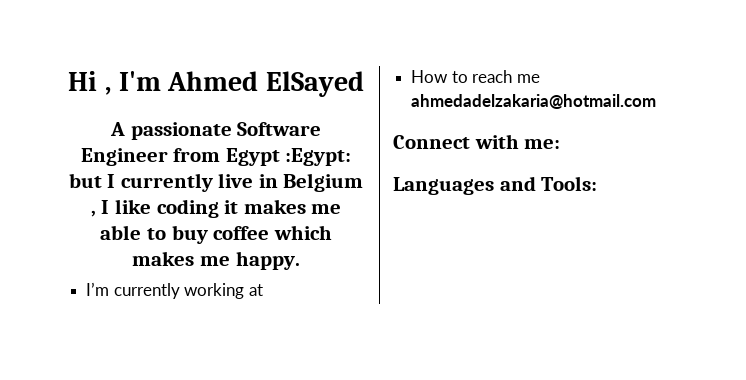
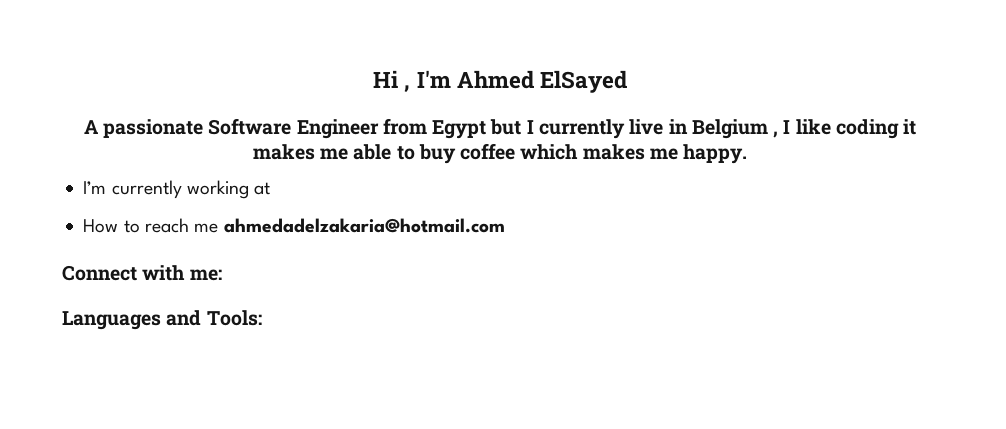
[285,148,352,166] :Egypt: -> (487, 129) none

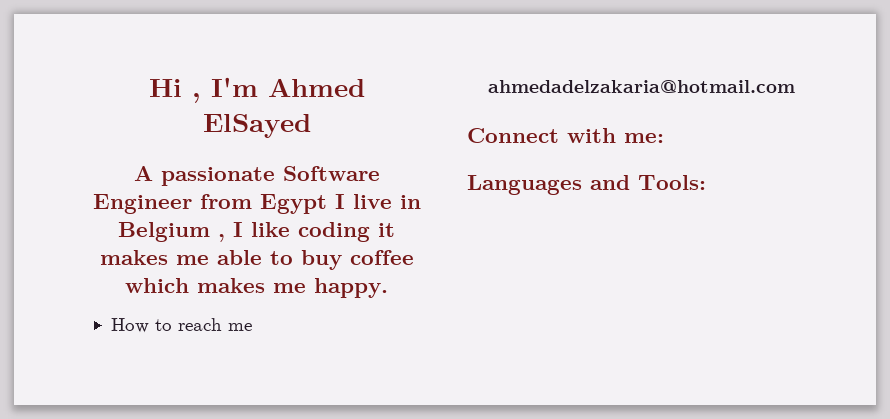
[490,119,625,139] but I currently -> [334,194,345,209] I
[83,180,271,199] // I’m currently working at -> (388, 288) none

